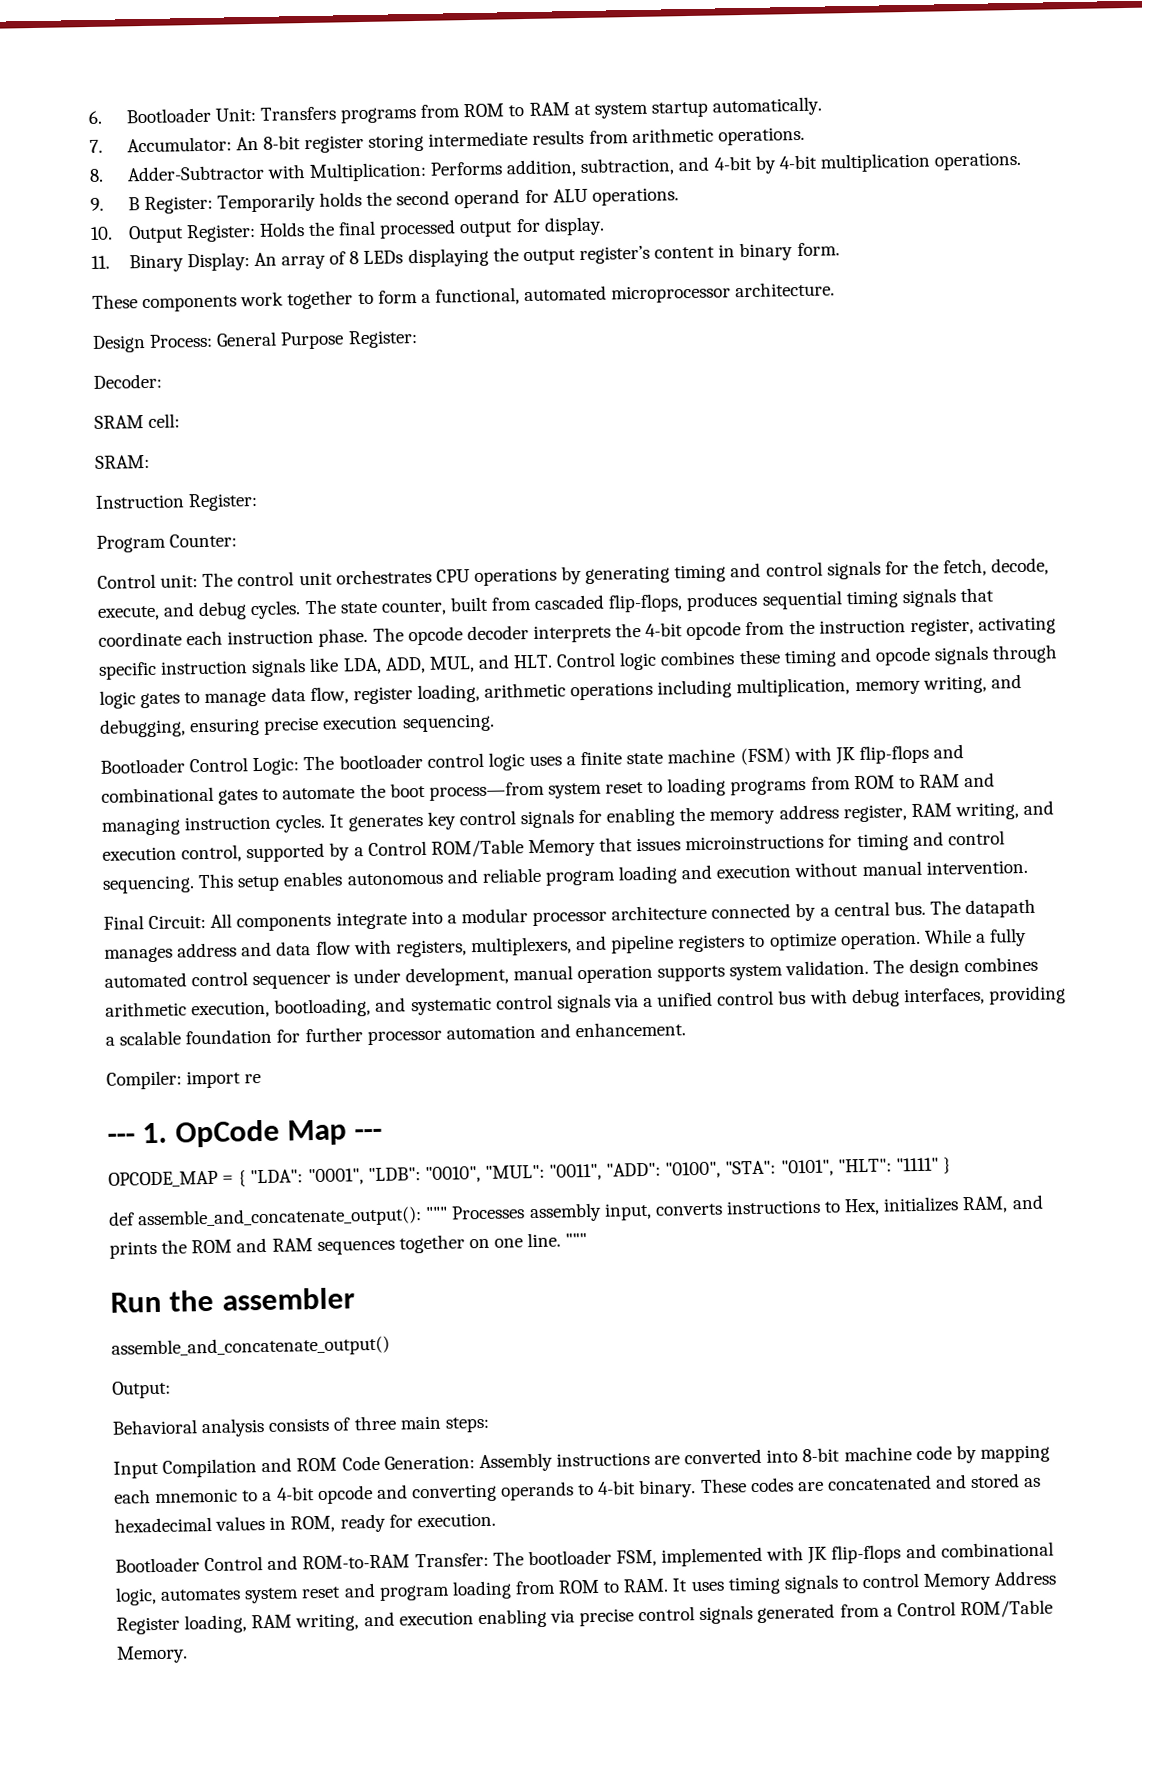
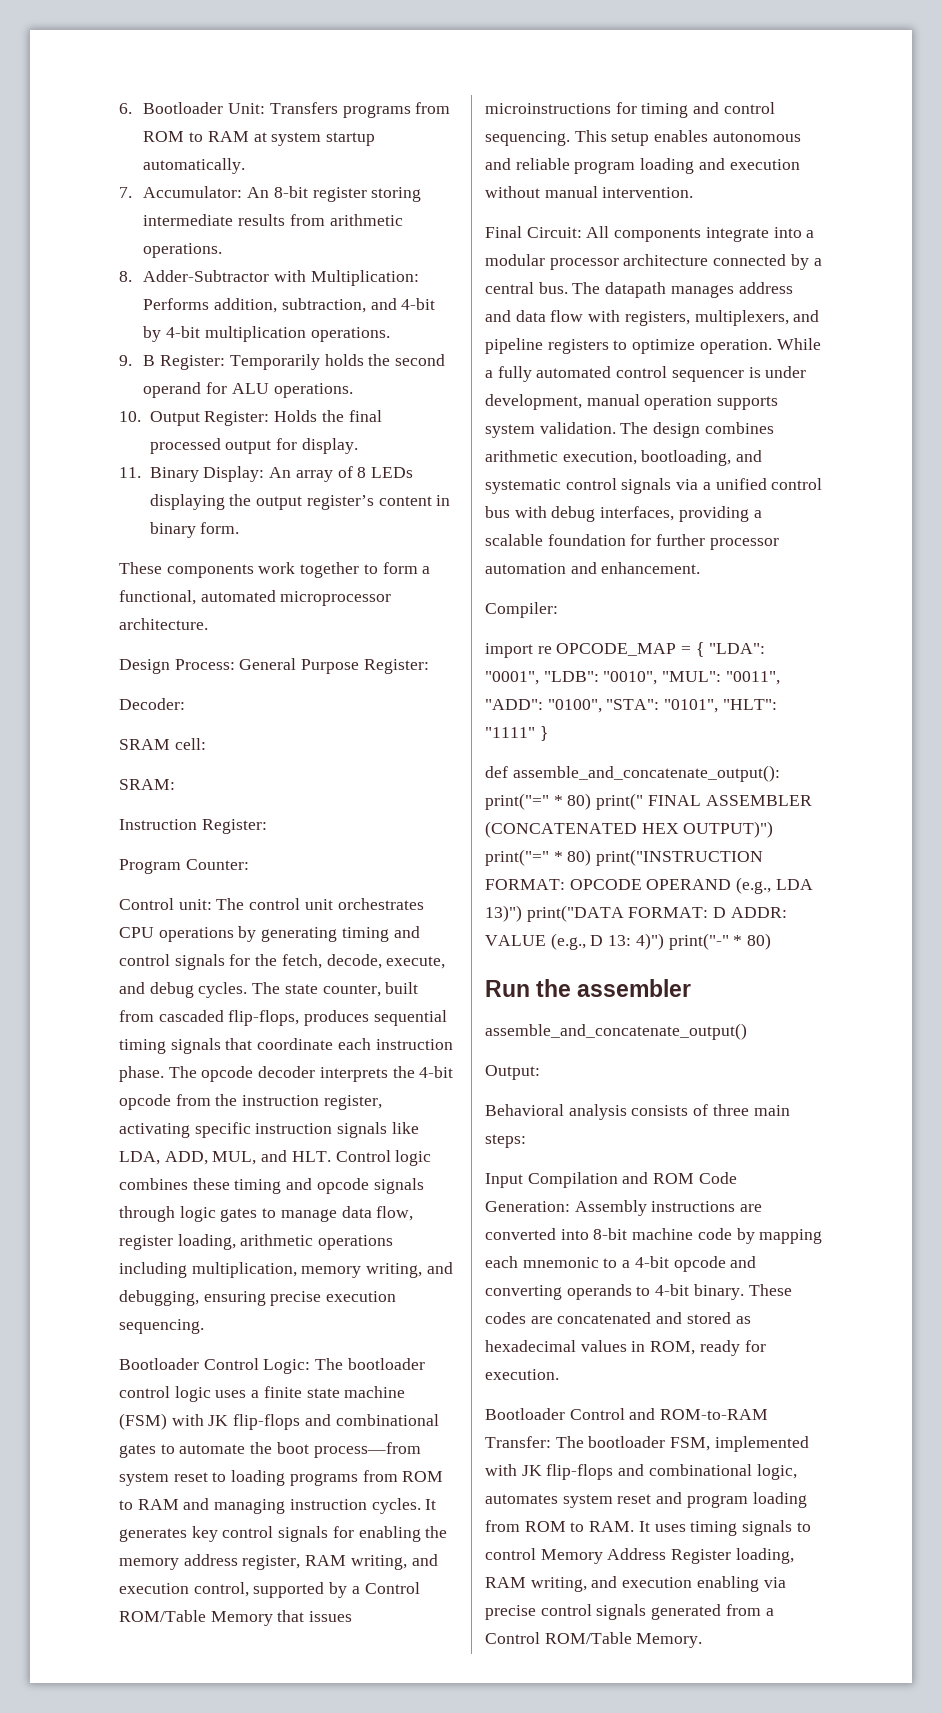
(182, 1080) none -> (558, 610) //
[107,1119,383,1148] // --- 1. OpCode Map --- // -> (552, 650) none
[425,1194,1044,1223] [109,1232,588,1259] """ Processes assembly input, converts instructions to Hex, initializes RAM, and prints the ROM and RAM sequences together on one line. """ -> [485,793,812,810] [485,821,774,838] [485,849,764,866] [485,877,813,894] [485,905,787,922] [485,933,772,950] print("=" * 80) print(" FINAL ASSEMBLER (CONCATENATED HEX OUTPUT)") print("=" * 80) print("INSTRUCTION FORMAT: OPCODE OPERAND (e.g., LDA 13)") print("DATA FORMAT: D ADDR: VALUE (e.g., D 13: 4)") print("-" * 80)

